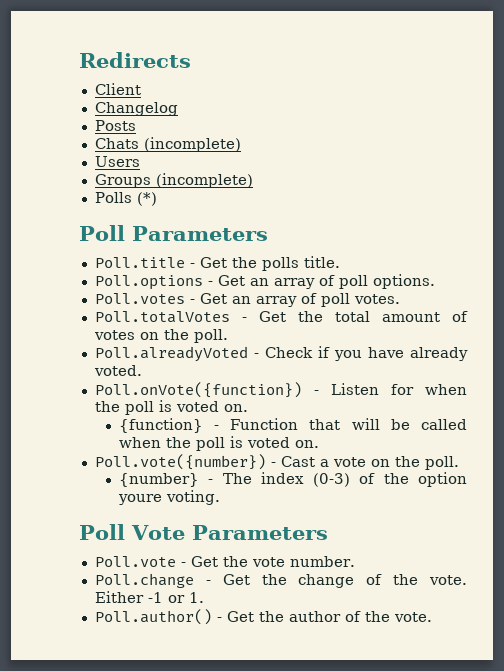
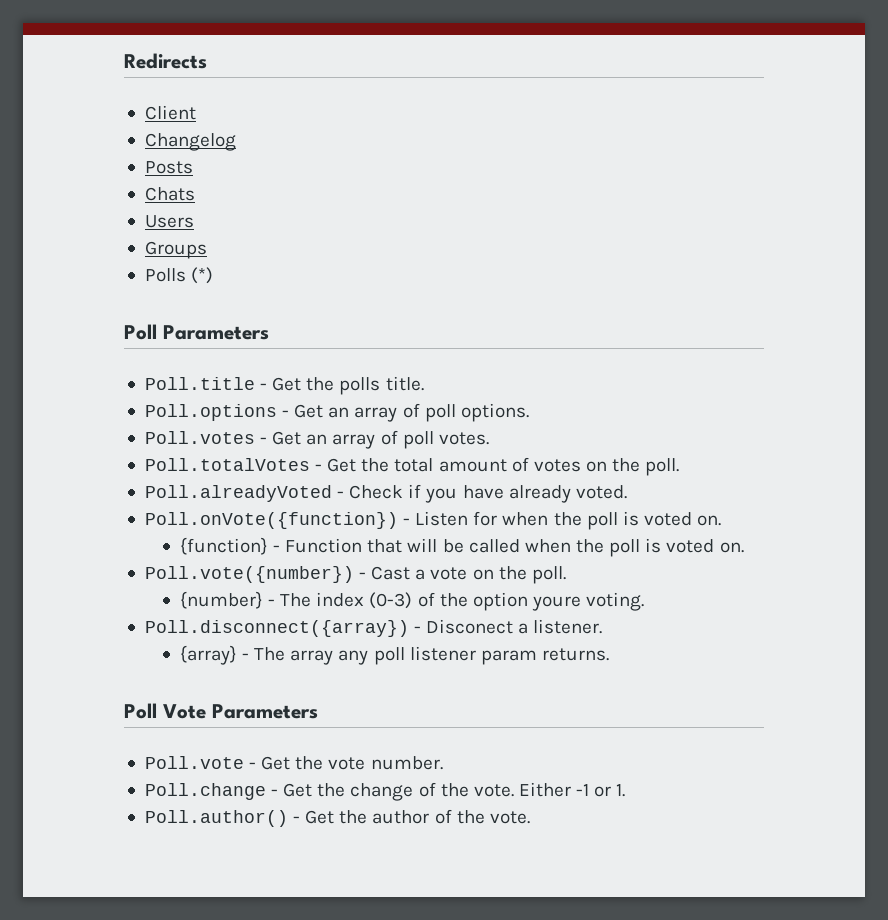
[143,137,241,152] (incomplete) -> (195, 194) none
[155,173,253,188] (incomplete) -> (207, 250) none
(220, 497) none -> [144,619,603,637] [179,645,610,665] // Poll.disconnect({array}) - Disconect a listener. // {array} - The array any poll listener param returns.

